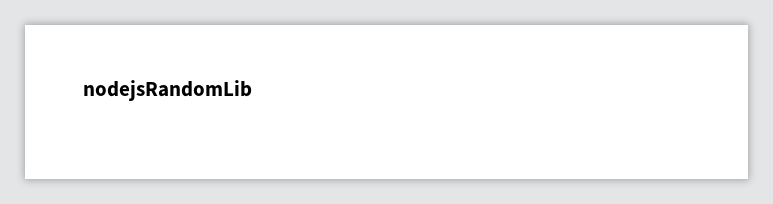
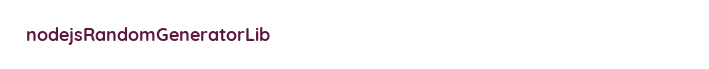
[83,80,252,101] nodejsRandomLib -> [26,27,270,45] nodejsRandomGeneratorLib

